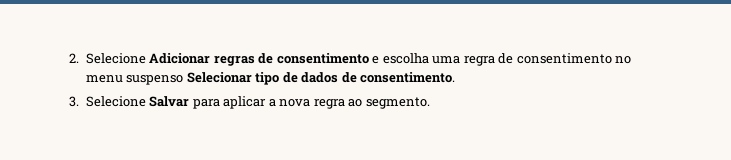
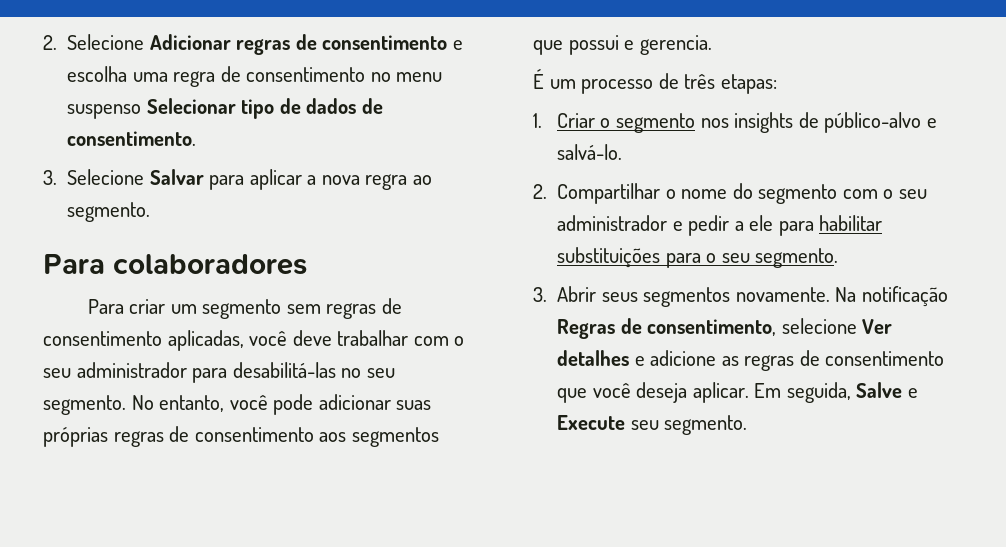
(430, 103) none -> [43,254,307,275] [87,298,402,319] [43,330,465,351] [43,362,395,383] [43,394,432,415] [43,426,439,447] [533,35,712,55] [533,69,777,94] [533,112,937,133] [556,144,622,160] [533,183,927,204] [557,215,883,236] [557,247,839,268] [533,286,948,307] [557,318,893,339] [557,350,945,371] [557,382,918,403] [557,415,748,435] // Para colaboradores // Para criar um segmento sem regras de consentimento aplicadas, você deve trabalhar com o seu administrador para desabilitá-las no seu segmento. No entanto, você pode adicionar suas próprias regras de consentimento aos segmentos que possui e gerencia. // É um processo de três etapas: // 1. Criar o segmento nos insights de público-alvo e salvá-lo. // 2. Compartilhar o nome do segmento com o seu administrador e pedir a ele para habilitar substituições para o seu segmento. // 3. Abrir seus segmentos novamente. Na notificação Regras de consentimento, selecione Ver detalhes e adicione as regras de consentimento que você deseja aplicar. Em seguida, Salve e Execute seu segmento.

